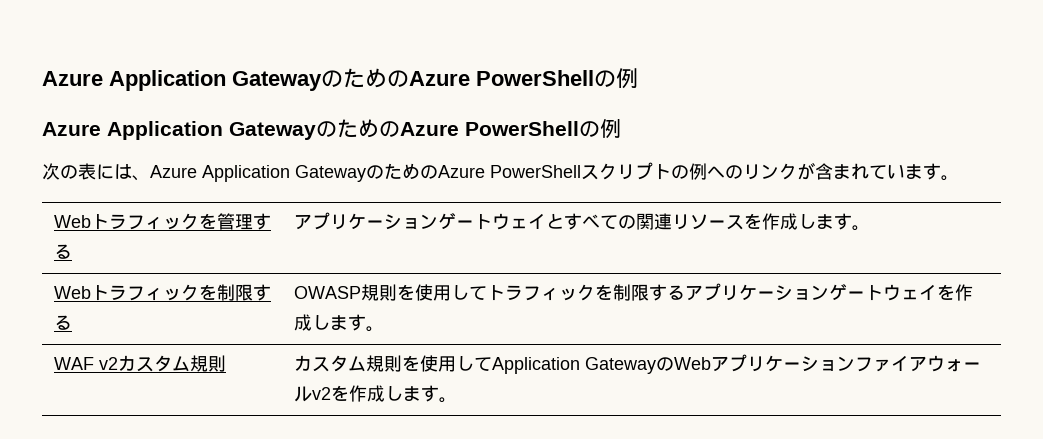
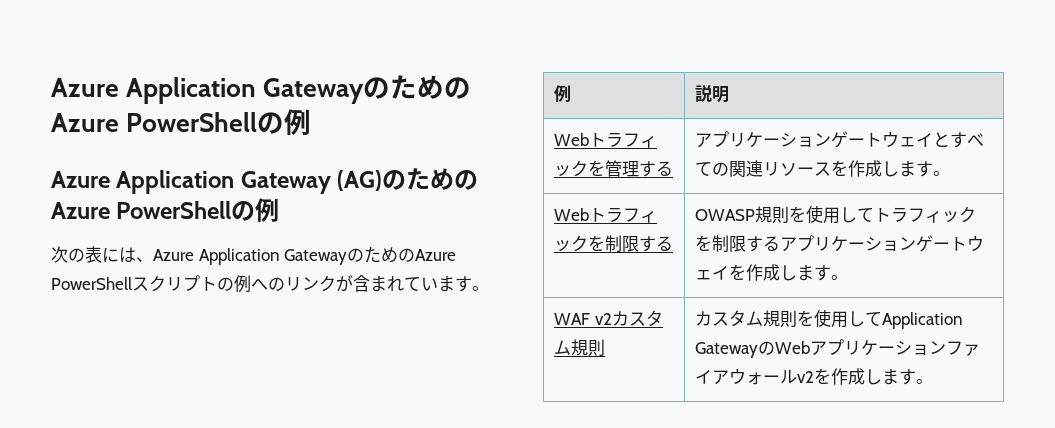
(316, 131) none -> [337,170,383,191] (AG)
(959, 178) none -> [554,85,572,102] [695,85,730,103] // 例 | 説明

